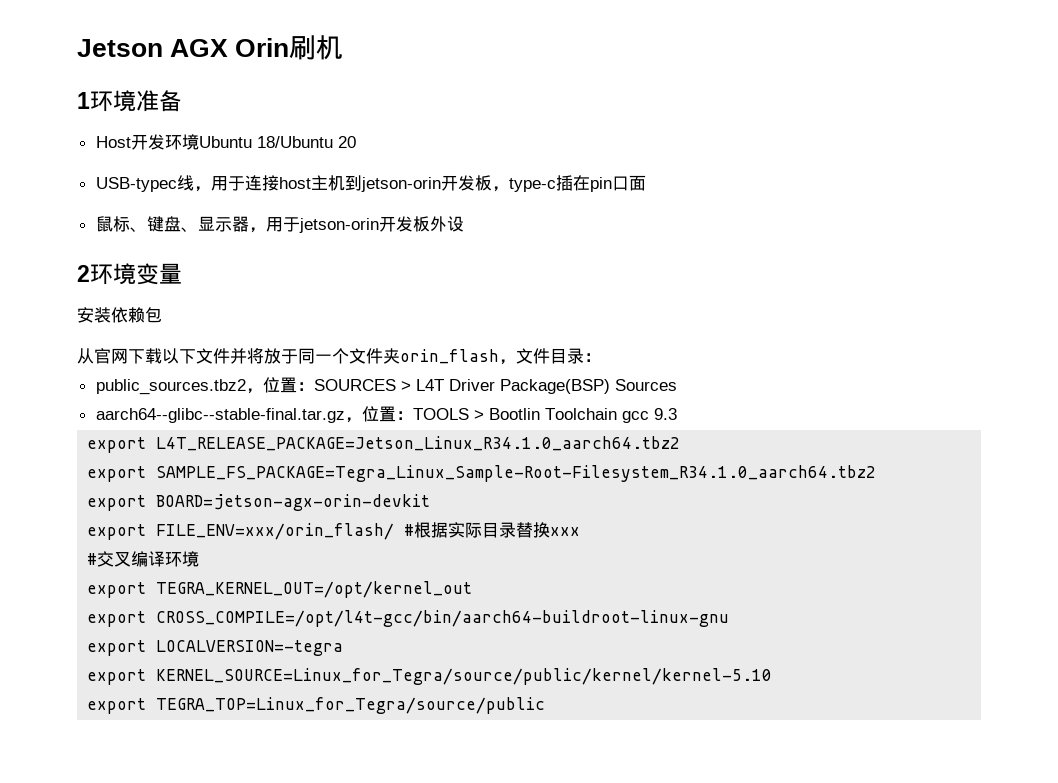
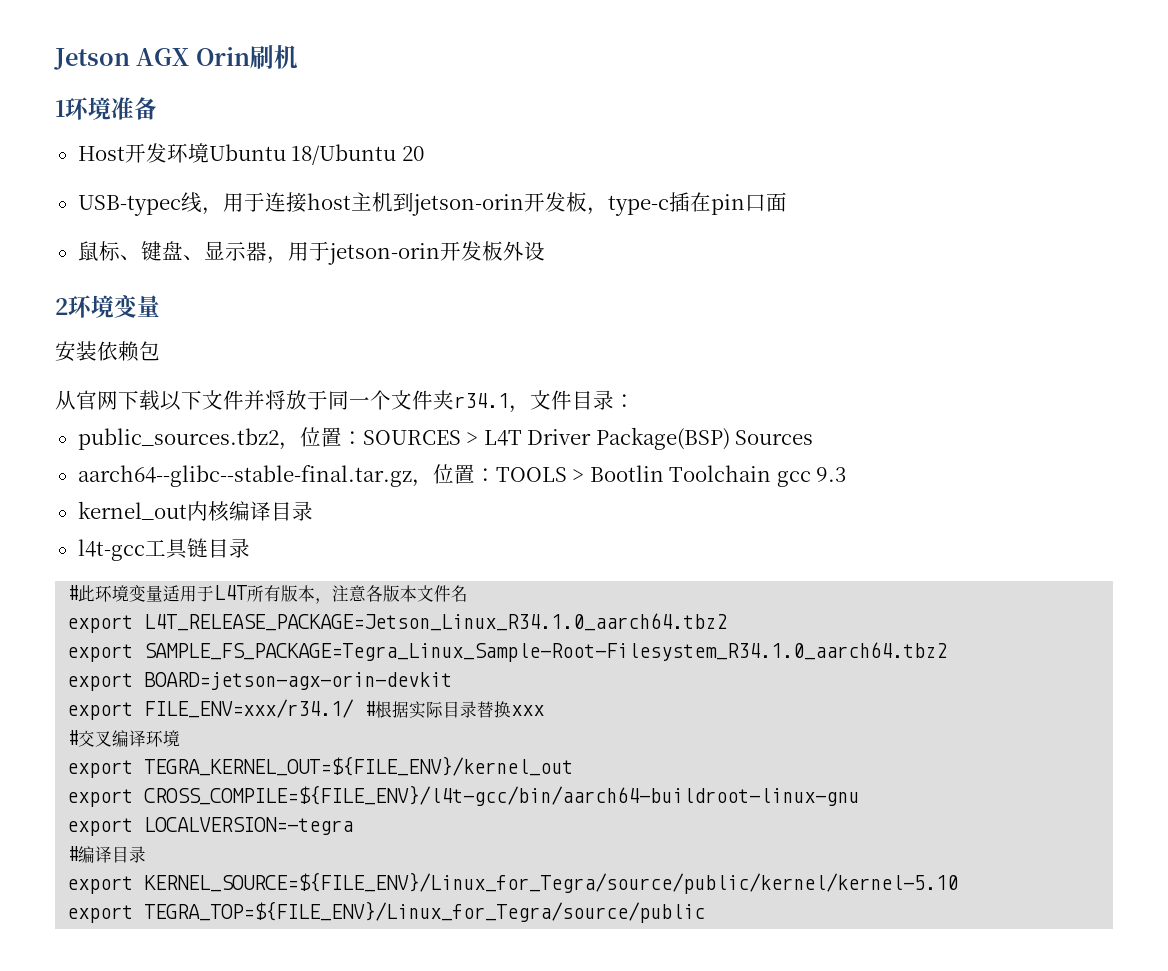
[400,349,499,364] orin_flash -> [454,393,509,408] r34.1
(677, 414) none -> [77,501,313,522] [77,538,250,561] [67,585,469,604] // kernel_out内核编译目录 // l4t-gcc工具链目录 // #此环境变量适用于L4T所有版本，注意各版本文件名
[156,523,395,540] FILE_ENV=xxx/orin_flash/ -> [144,699,355,718] FILE_ENV=xxx/r34.1/
[156,581,473,598] [87,610,730,627] TEGRA_KERNEL_OUT=/opt/kernel_out // export CROSS_COMPILE=/opt/l4t-gcc/bin/aarch64-buildroot-linux-gnu -> [144,756,574,776] [67,785,860,807] TEGRA_KERNEL_OUT=${FILE_ENV}/kernel_out // export CROSS_COMPILE=${FILE_ENV}/l4t-gcc/bin/aarch64-buildroot-linux-gnu
[87,668,773,685] [87,697,546,714] export KERNEL_SOURCE=Linux_for_Tegra/source/public/kernel/kernel-5.10 // export TEGRA_TOP=Linux_for_Tegra/source/public -> [67,846,147,863] [67,872,959,894] [67,901,706,923] #编译目录 // export KERNEL_SOURCE=${FILE_ENV}/Linux_for_Tegra/source/public/kernel/kernel-5.10 // export TEGRA_TOP=${FILE_ENV}/Linux_for_Tegra/source/public

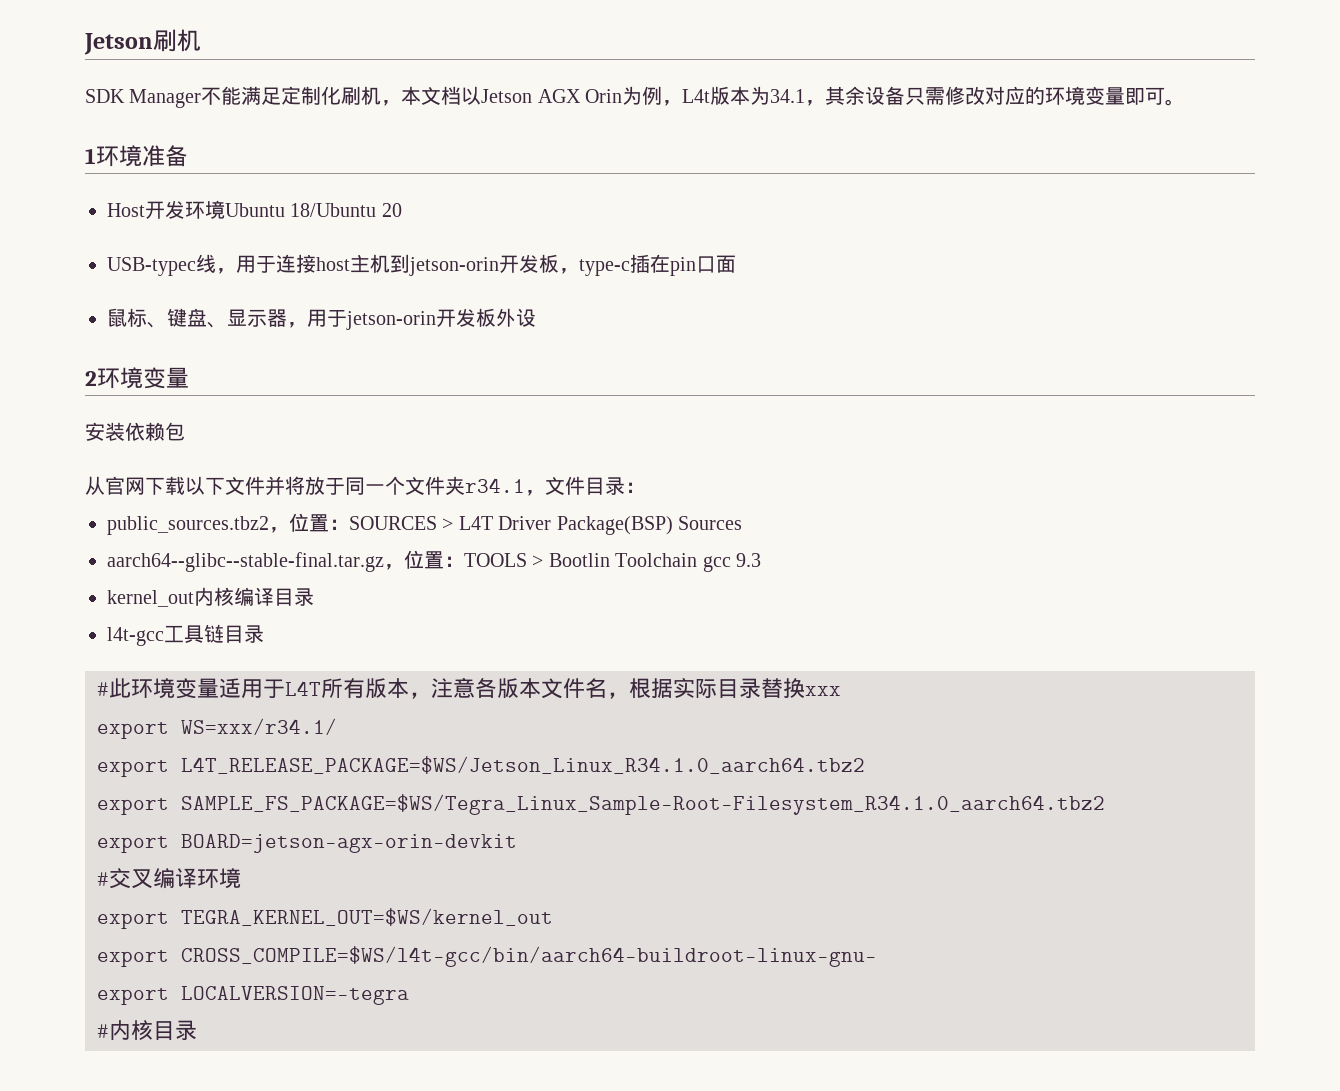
[54,45,298,70] Jetson AGX Orin刷机 -> [84,29,201,55] [85,86,1186,108] Jetson刷机 // SDK Manager不能满足定制化刷机，本文档以Jetson AGX Orin为例，L4t版本为34.1，其余设备只需修改对应的环境变量即可。
[67,613,728,633] [67,642,948,662] [67,672,453,691] [67,699,376,720] // export L4T_RELEASE_PACKAGE=Jetson_Linux_R34.1.0_aarch64.tbz2 // export SAMPLE_FS_PACKAGE=Tegra_Linux_Sample-Root-Filesystem_R34.1.0_aarch64.tbz2 // export BOARD=jetson-agx-orin-devkit // export FILE_ENV=xxx/r34.1/ # -> [607,692,629,699] ，
(545, 710) none -> [97,718,337,739] [97,756,865,777] [97,794,1105,815] [97,834,517,853] // export WS=xxx/r34.1/ // export L4T_RELEASE_PACKAGE=$WS/Jetson_Linux_R34.1.0_aarch64.tbz2 // export SAMPLE_FS_PACKAGE=$WS/Tegra_Linux_Sample-Root-Filesystem_R34.1.0_aarch64.tbz2 // export BOARD=jetson-agx-orin-devkit
[144,756,574,776] [67,785,860,807] TEGRA_KERNEL_OUT=${FILE_ENV}/kernel_out // export CROSS_COMPILE=${FILE_ENV}/l4t-gcc/bin/aarch64-buildroot-linux-gnu -> [181,908,553,926] [97,946,877,967] TEGRA_KERNEL_OUT=$WS/kernel_out // export CROSS_COMPILE=$WS/l4t-gcc/bin/aarch64-buildroot-linux-gnu-
[78,846,147,863] [67,872,959,894] [67,901,706,923] 编译目录 // export KERNEL_SOURCE=${FILE_ENV}/Linux_for_Tegra/source/public/kernel/kernel-5.10 // export TEGRA_TOP=${FILE_ENV}/Linux_for_Tegra/source/public -> [109,1020,197,1041] 内核目录

